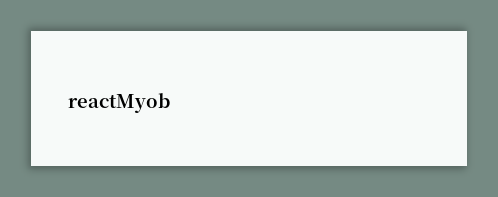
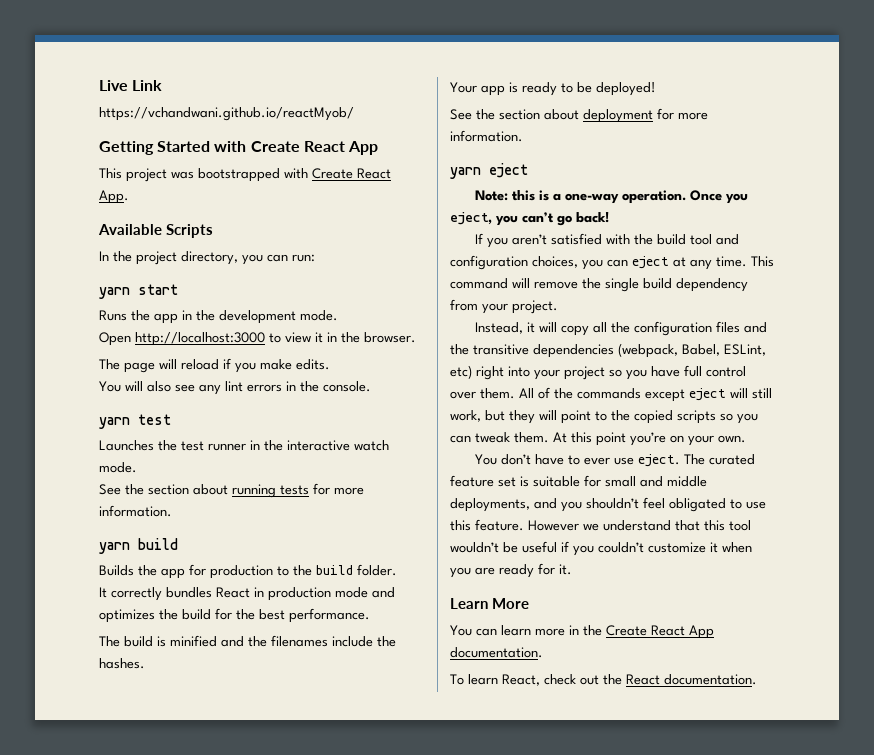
[68,93,170,113] reactMyob -> [99,80,163,91] [99,107,354,121] [99,141,378,155] [99,168,391,182] [99,190,129,204] [98,224,213,238] [99,251,315,265] [99,284,178,299] [99,310,338,324] [99,332,416,346] [99,358,330,373] [99,381,371,395] [99,414,171,429] [99,440,389,451] [99,462,137,473] [99,483,364,498] [99,505,172,517] [99,538,178,554] [99,564,397,579] [99,587,395,601] [99,608,370,623] [99,635,396,647] [99,658,145,669] [450,82,656,96] [450,108,708,123] [450,130,523,142] [450,163,528,179] [474,190,748,204] [450,212,609,226] [474,233,739,248] [450,255,774,270] [450,278,748,292] [450,299,558,314] [474,321,767,336] [450,343,766,358] [450,365,746,380] [450,387,772,402] [450,410,758,424] [450,432,746,446] [474,454,755,467] [450,475,707,487] [450,497,766,512] [450,519,751,531] [450,541,752,556] [450,563,572,578] [450,598,529,609] [450,625,714,639] [450,647,543,658] [450,674,757,686] Live Link // https://vchandwani.github.io/reactMyob/ // Getting Started with Create React App // This project was bootstrapped with Create React App. // Available Scripts // In the project directory, you can run: // yarn start // Runs the app in the development mode. // Open http://localhost:3000 to view it in the browser. // The page will reload if you make edits. // You will also see any lint errors in the console. // yarn test // Launches the test runner in the interactive watch mode. // See the section about running tests for more information. // yarn build // Builds the app for production to the build folder. // It correctly bundles React in production mode and optimizes the build for the best performance. // The build is minified and the filenames include the hashes. // Your app is ready to be deployed! // See the section about deployment for more information. // yarn eject // Note: this is a one-way operation. Once you eject, you can’t go back! // If you aren’t satisfied with the build tool and configuration choices, you can eject at any time. This command will remove the single build dependency from your project. // Instead, it will copy all the configuration files and the transitive dependencies (webpack, Babel, ESLint, etc) right into your project so you have full control over them. All of the commands except eject will still work, but they will point to the copied scripts so you can tweak them. At this point you’re on your own. // You don’t have to ever use eject. The curated feature set is suitable for small and middle deployments, and you shouldn’t feel obligated to use this feature. However we understand that this tool wouldn’t be useful if you couldn’t customize it when you are ready for it. // Learn More // You can learn more in the Create React App documentation. // To learn React, check out the React documentation.

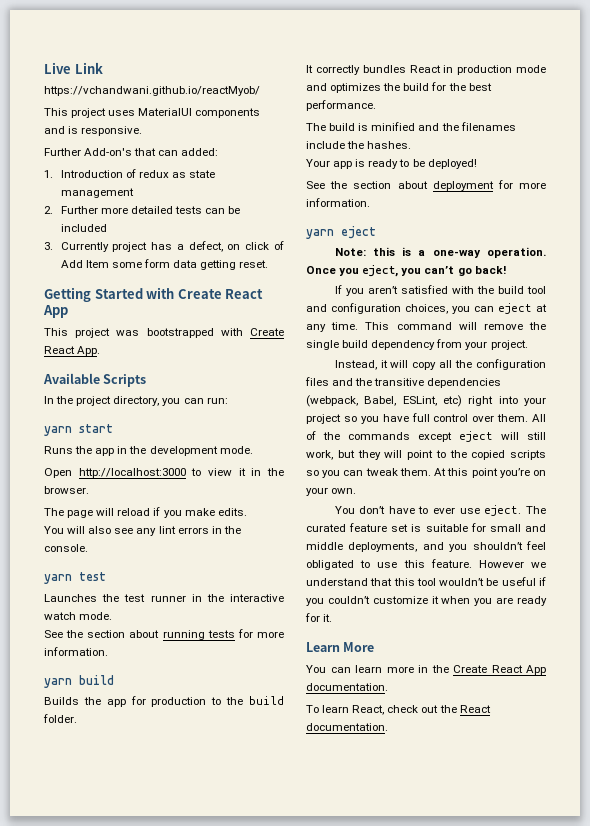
(354, 114) none -> [44,108,261,118] [44,126,143,136] [44,148,219,156] [44,169,216,178] [60,188,134,198] [44,206,241,214] [60,224,107,232] [44,241,284,252] [60,259,269,270] // This project uses MaterialUI components and is responsive. // Further Add-on's that can added: // 1. Introduction of redux as state management // 2. Further more detailed tests can be included // 3. Currently project has a defect, on click of Add Item some form data getting reset.

